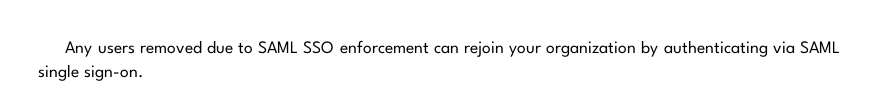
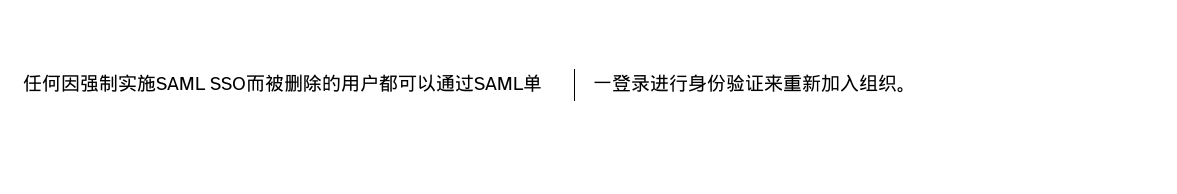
[65,40,840,57] [38,64,143,81] Any users removed due to SAML SSO enforcement can rejoin your organization by authenticating via SAML single sign-on. -> [23,74,916,93] 任何因强制实施SAML SSO而被删除的用户都可以通过SAML单一登录进行身份验证来重新加入组织。

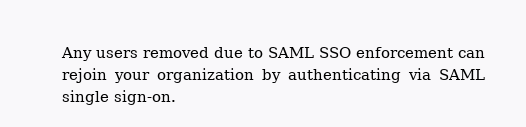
[23,74,916,93] 任何因强制实施SAML SSO而被删除的用户都可以通过SAML单一登录进行身份验证来重新加入组织。 -> [61,47,485,61] [62,68,485,83] [62,90,176,105] Any users removed due to SAML SSO enforcement can rejoin your organization by authenticating via SAML single sign-on.

